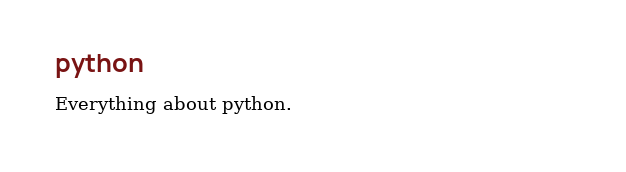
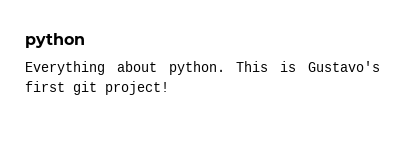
(292, 105) none -> [236,61,381,72] [25,81,169,95] This is Gustavo's first git project!

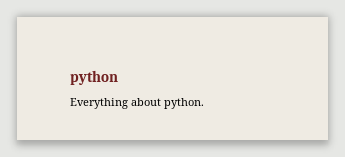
[236,61,381,72] [25,81,169,95] This is Gustavo's first git project! -> (204, 103) none

